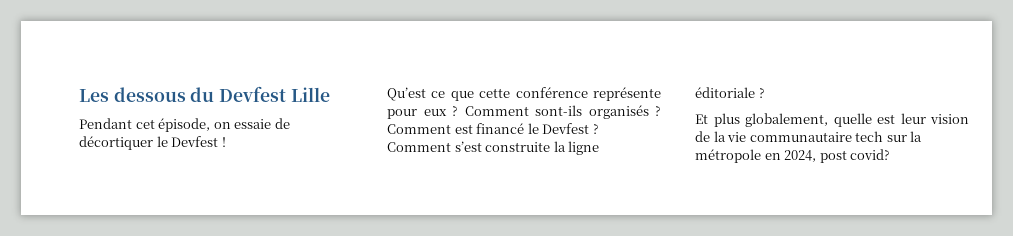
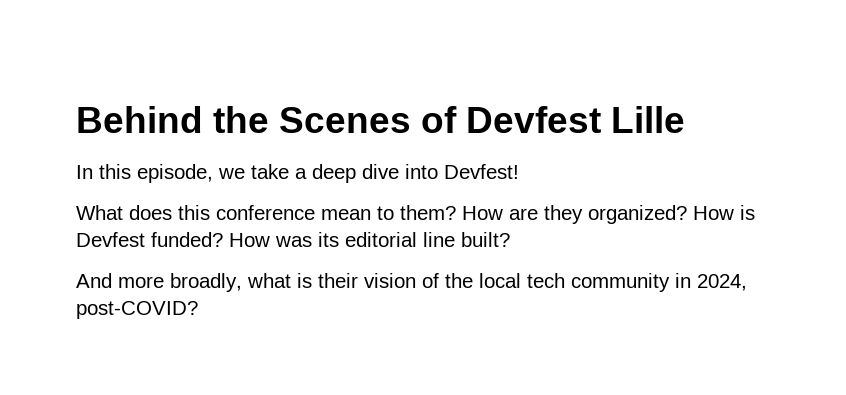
[79,86,330,102] [79,118,290,132] [79,136,226,150] [387,87,661,101] [387,105,661,119] [387,123,599,134] [387,141,600,155] [695,87,765,98] [695,113,969,127] [695,131,923,142] [695,149,891,163] Les dessous du Devfest Lille // Pendant cet épisode, on essaie de décortiquer le Devfest ! // Qu’est ce que cette conférence représente pour eux ? Comment sont-ils organisés ? Comment est financé le Devfest ? Comment s’est construite la ligne éditoriale ? // Et plus globalement, quelle est leur vision de la vie communautaire tech sur la métropole en 2024, post covid? -> [76,106,685,133] [76,164,519,183] [76,205,755,224] [76,232,510,247] [76,273,747,292] [76,301,198,319] Behind the Scenes of Devfest Lille // In this episode, we take a deep dive into Devfest! // What does this conference mean to them? How are they organized? How is Devfest funded? How was its editorial line built? // And more broadly, what is their vision of the local tech community in 2024, post-COVID?

